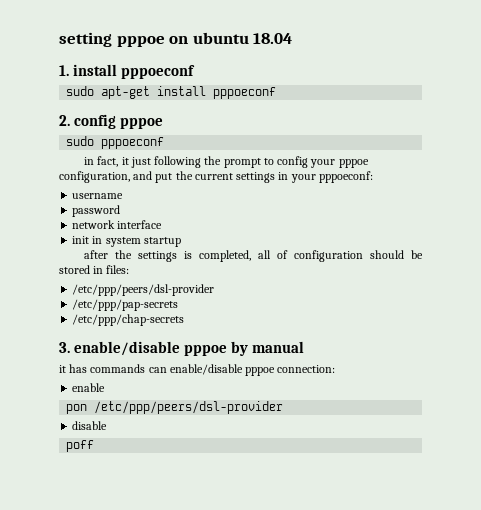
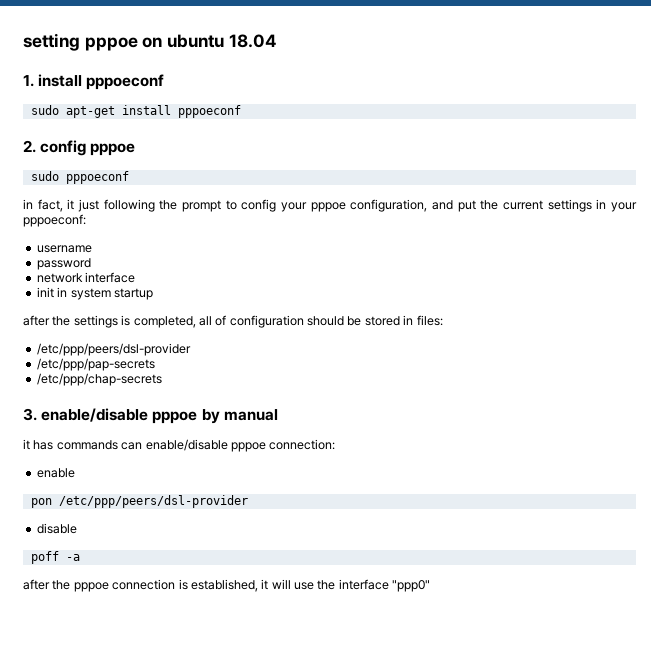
(95, 446) none -> [65,554,80,561] [23,579,431,592] -a // after the pppoe connection is established, it will use the interface "ppp0"

